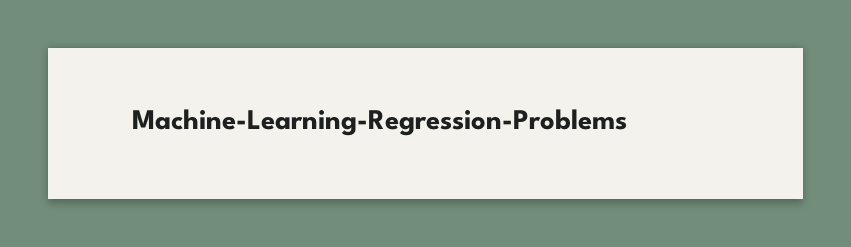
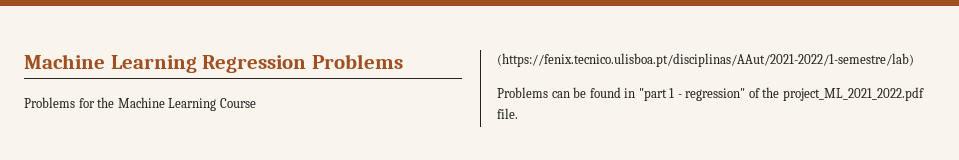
[132,109,627,136] Machine-Learning-Regression-Problems -> [24,54,403,73] [24,97,256,111] [497,53,914,67] [497,87,924,101] [497,108,518,119] Machine Learning Regression Problems // Problems for the Machine Learning Course (https://fenix.tecnico.ulisboa.pt/disciplinas/AAut/2021-2022/1-semestre/lab) // Problems can be found in "part 1 - regression" of the project_ML_2021_2022.pdf file.

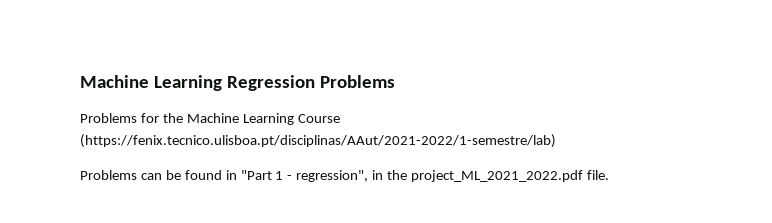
[638,88,667,101] "part -> [240,170,272,180] "Part
[685,88,760,101] regression" of -> [296,170,384,182] regression", in

